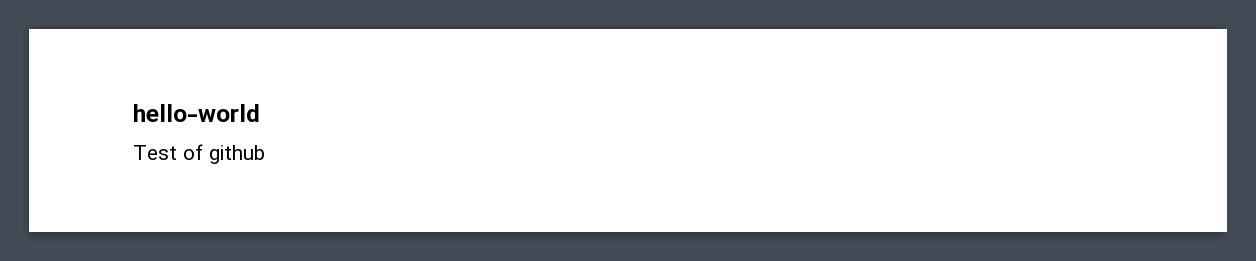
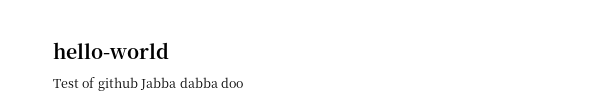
(265, 154) none -> [140,77,243,90] Jabba dabba doo

